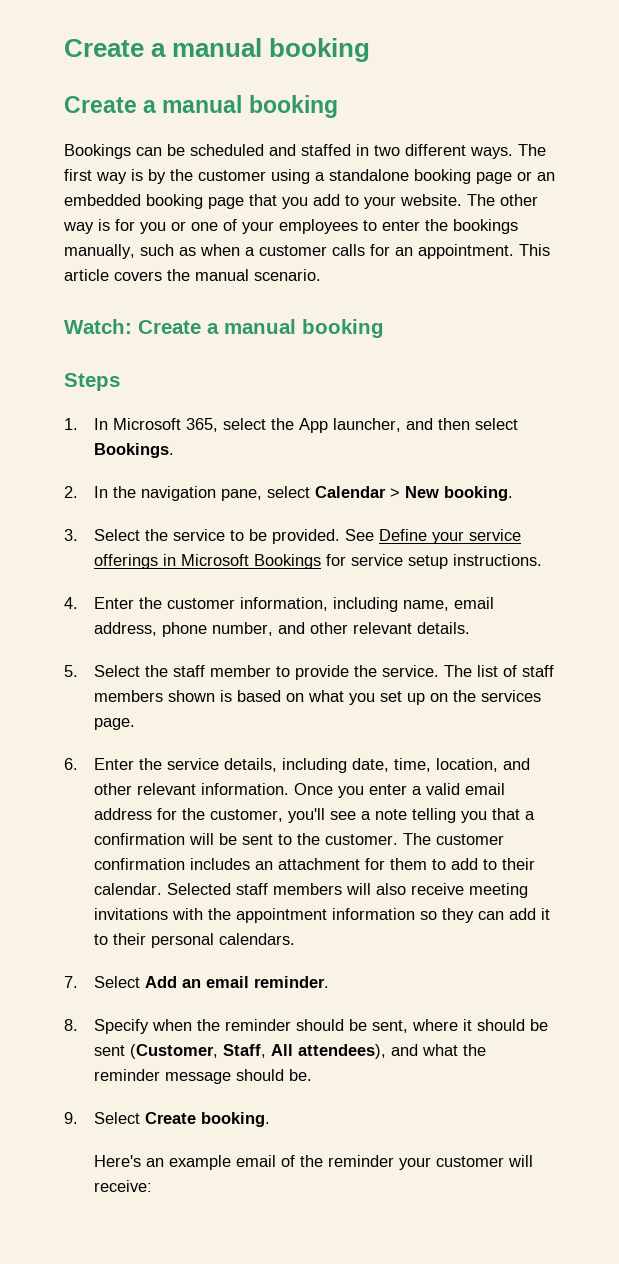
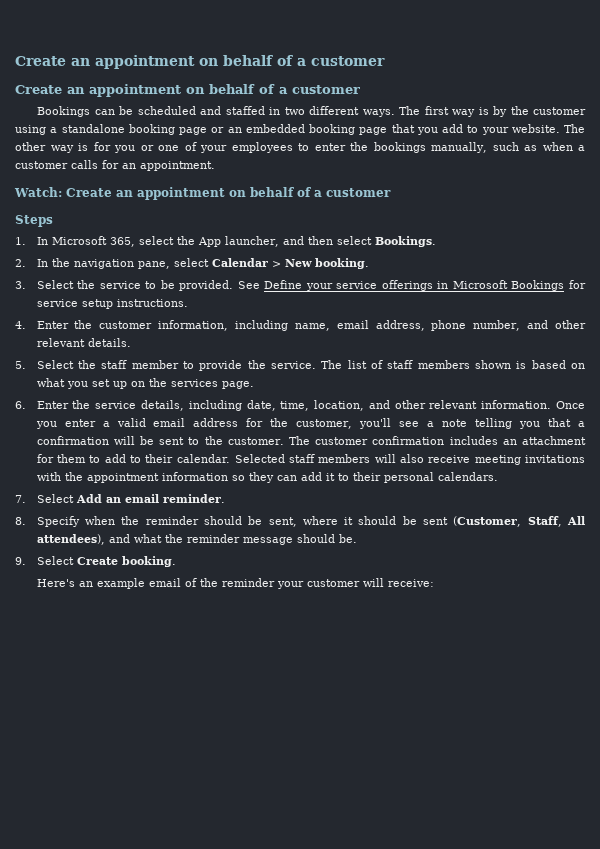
[64,38,371,62] [64,95,338,118] Create a manual booking // Create a manual booking -> [15,55,385,69] [15,84,360,97] Create an appointment on behalf of a customer // Create an appointment on behalf of a customer
[519,244,550,256] [64,269,321,281] [64,319,384,338] This article covers the manual scenario. // Watch: Create a manual booking -> [14,187,391,200] // Watch: Create an appointment on behalf of a customer

